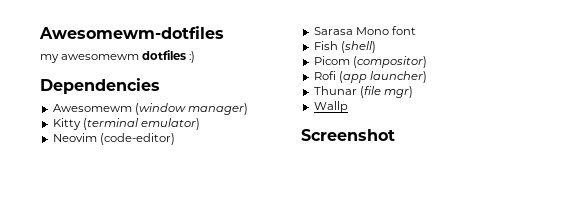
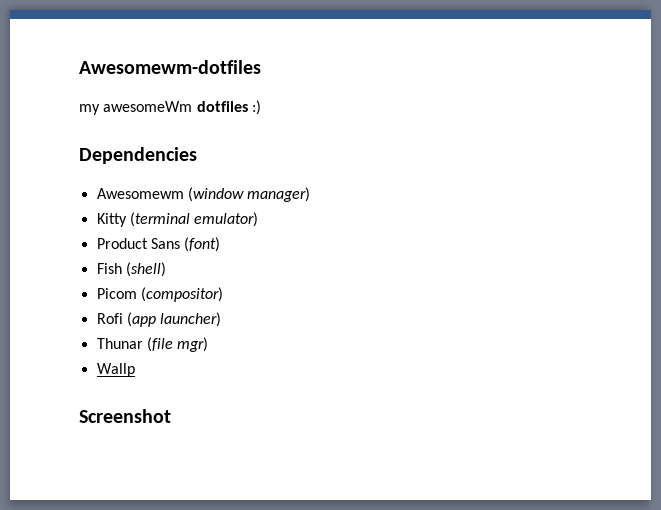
[61,54,140,60] awesomewm -> [103,101,193,112] awesomeWm
[52,133,175,145] [313,26,416,35] Neovim (code-editor) // Sarasa Mono font -> [96,237,221,252] Product Sans (font)

